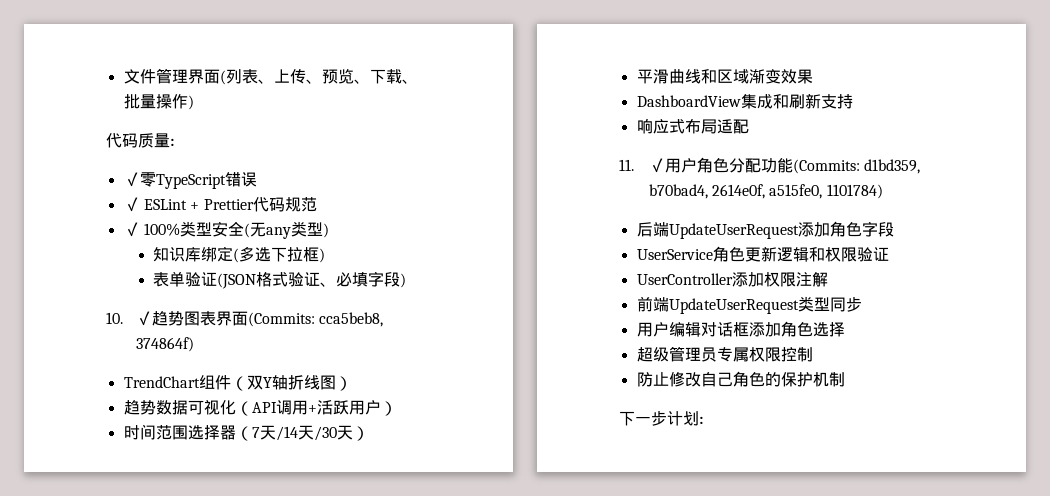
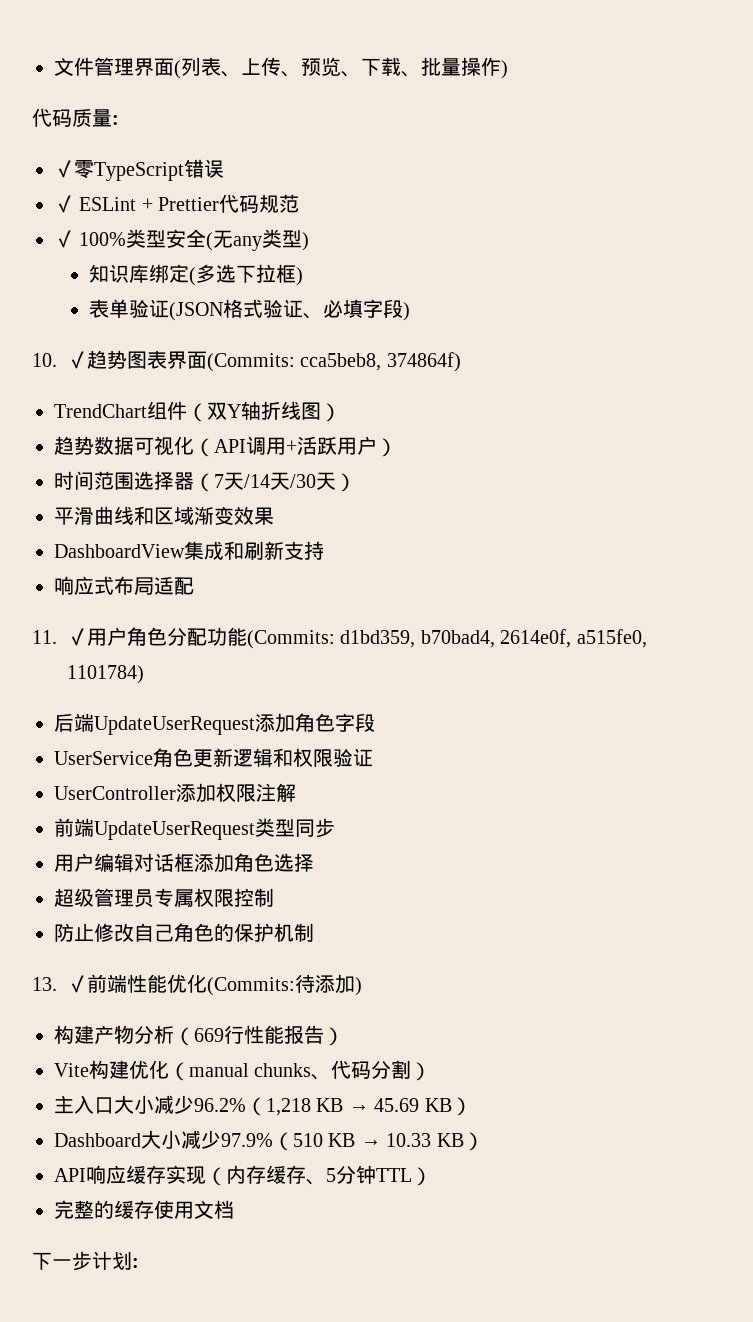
(845, 379) none -> [32,974,363,996] [54,1025,344,1046] [54,1060,432,1081] [54,1095,472,1116] [54,1130,484,1151] [54,1165,432,1186] [54,1200,234,1219] // 13. ✓前端性能优化(Commits:待添加) // 构建产物分析（669行性能报告） // Vite构建优化（manual chunks、代码分割） // 主入口大小减少96.2%（1,218 KB → 45.69 KB） // Dashboard大小减少97.9%（510 KB → 10.33 KB） // API响应缓存实现（内存缓存、5分钟TTL） // 完整的缓存使用文档

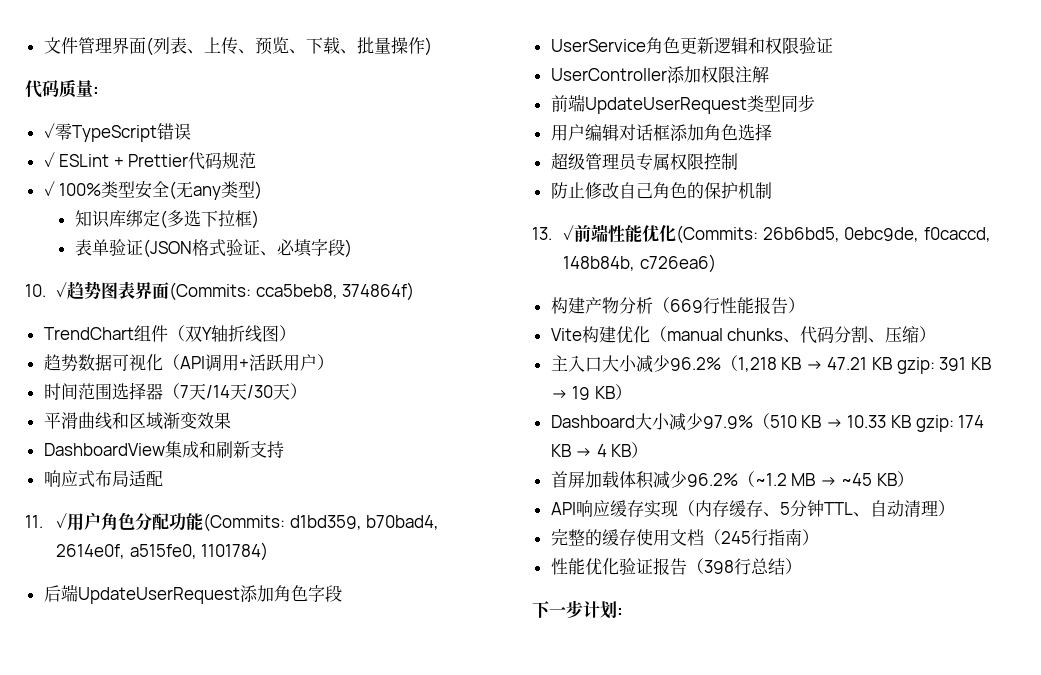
[295,974,363,996] 待添加) -> [762,227,991,242] [562,254,716,273] 26b6bd5, 0ebc9de, f0caccd, 148b84b, c726ea6)
(412, 1069) none -> [868,326,920,343] 、压缩
[374,1098,420,1112] 45.69 -> [827,357,991,374] [550,386,591,400] 47.21 KB gzip: 391 KB → 19
(464, 1140) none -> [915,415,985,432] [550,442,649,458] [550,471,898,489] gzip: 174 KB → 4 KB） // 首屏加载体积减少96.2%（~1.2 MB → ~45 KB
(412, 1175) none -> [852,500,938,517] 、自动清理
(234, 1209) none -> [703,529,819,546] [550,558,802,575] （245行指南） // 性能优化验证报告（398行总结）

